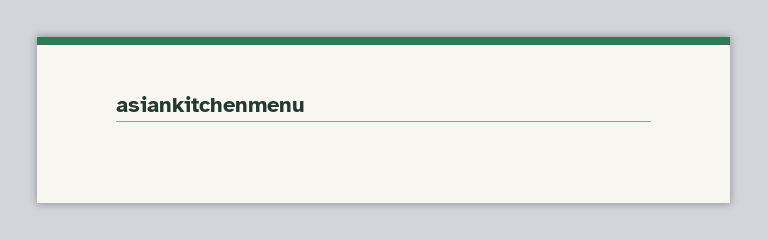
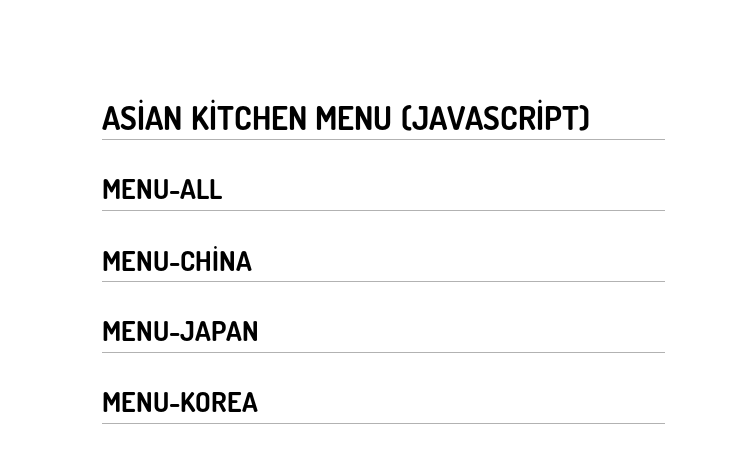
[116,96,305,112] asiankitchenmenu -> [102,99,590,131] [102,179,222,199] [102,246,252,271] [102,321,259,341] [102,392,258,412] ASİAN KİTCHEN MENU (JAVASCRİPT) // MENU-ALL // MENU-CHİNA // MENU-JAPAN // MENU-KOREA

